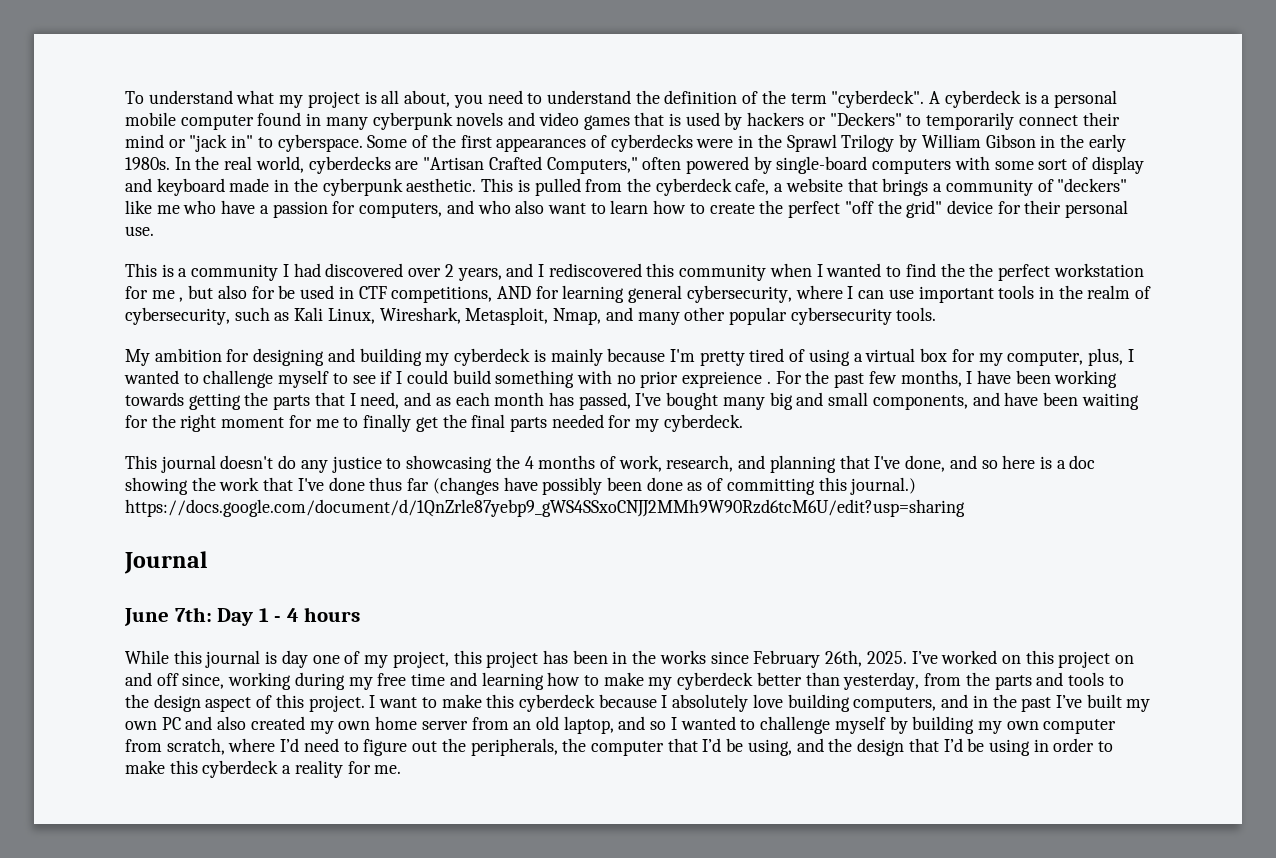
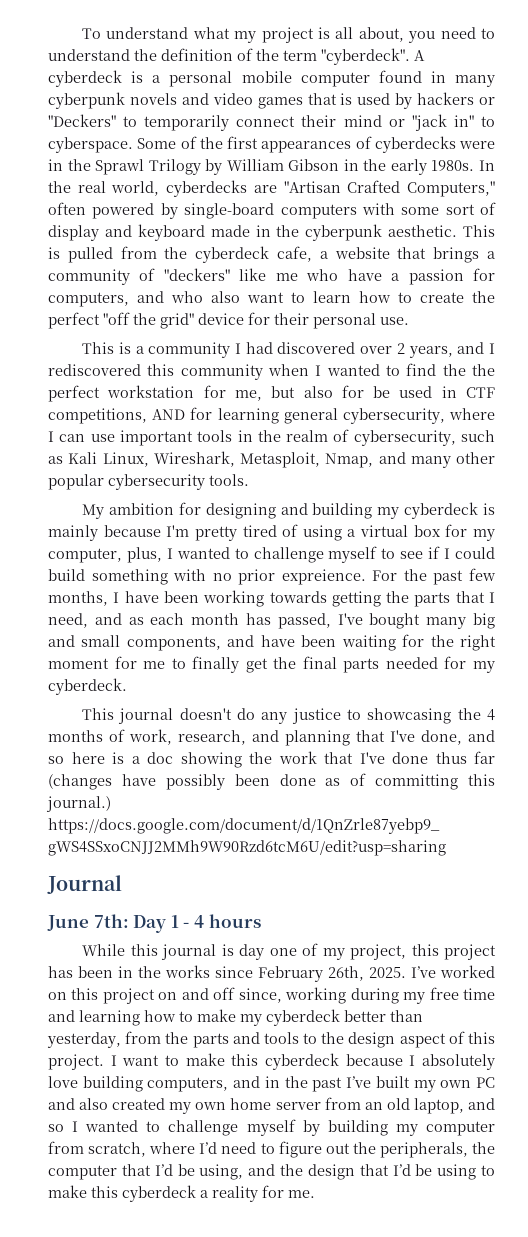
[151,290,184,302] me , -> [234,390,262,401] me,
[682,371,771,388] expreience . -> [281,569,366,585] expreience.
[1006,721,1039,730] own -> (418, 1130) none
[1033,738,1095,752] in order -> (477, 1172) none

